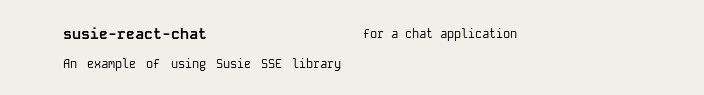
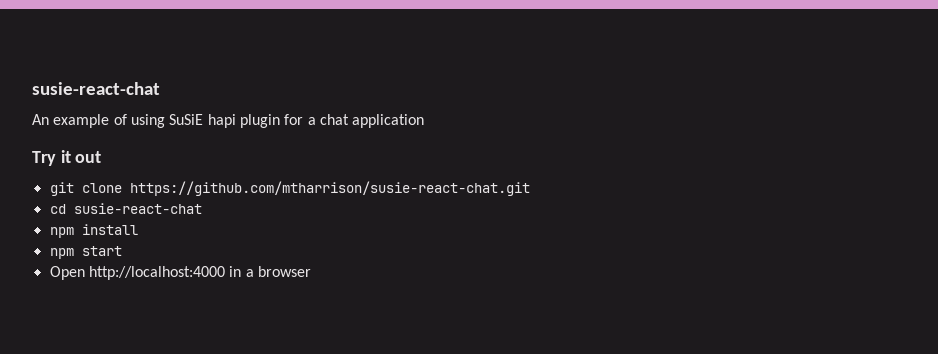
[215,58,341,71] Susie SSE library -> [169,114,280,128] SuSiE hapi plugin
(517, 34) none -> [32,150,102,166] [49,181,530,196] [49,203,202,214] [49,224,138,238] [49,246,122,259] [49,266,311,280] // Try it out // git clone https://github.com/mtharrison/susie-react-chat.git // cd susie-react-chat // npm install // npm start // Open http://localhost:4000 in a browser

